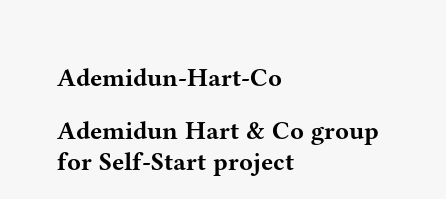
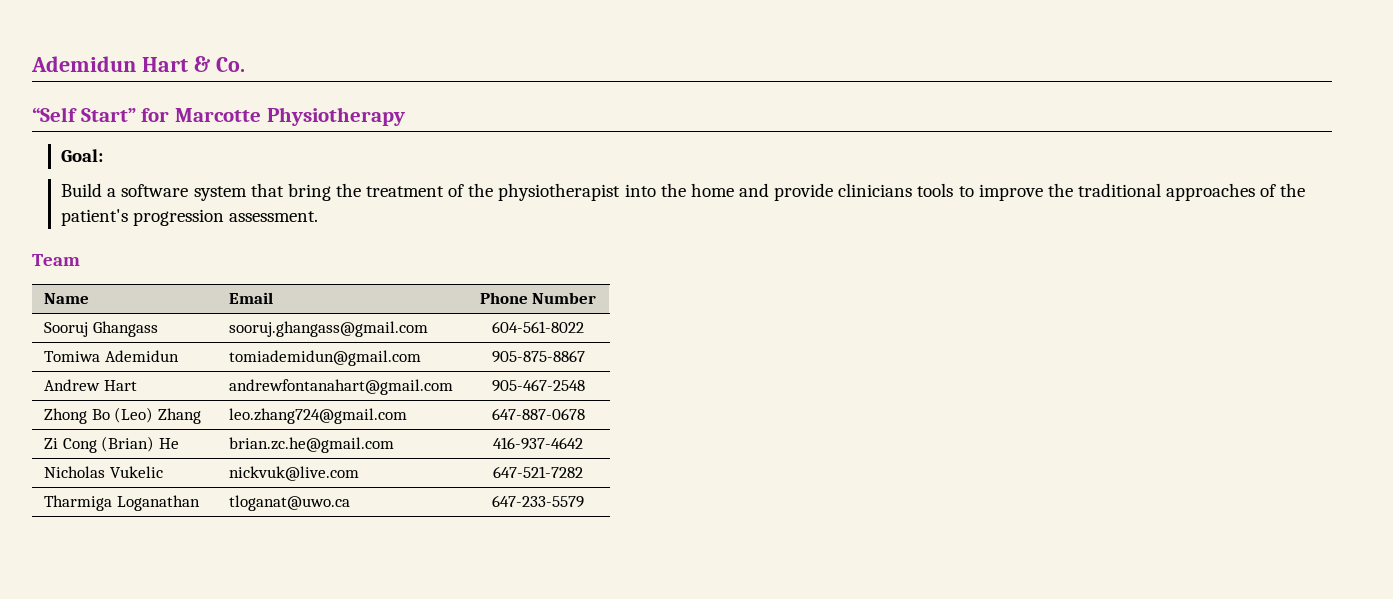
[57,68,282,86] Ademidun-Hart-Co // -> (31, 64) none
[271,122,379,145] [57,152,294,176] Co group for Self-Start project -> [215,57,245,72] [32,107,405,126] [61,149,104,162] [61,183,1306,201] [61,209,319,226] [32,254,80,266] [43,293,89,304] [228,292,273,304] [479,292,597,304] [43,321,158,337] [228,321,428,337] [492,321,584,333] [43,350,179,362] [228,350,421,366] [491,350,585,363] [43,379,137,391] [228,379,453,395] [491,379,585,392] [43,407,201,424] [228,408,407,424] [491,408,585,420] [43,436,179,453] [228,437,394,453] [493,437,583,450] [43,466,163,478] [228,466,359,481] [493,466,583,478] [43,495,200,511] [228,495,350,511] [492,495,584,508] Co. // “Self Start” for Marcotte Physiotherapy // Goal: // Build a software system that bring the treatment of the physiotherapist into the home and provide clinicians tools to improve the traditional approaches of the patient's progression assessment. // Team // Name | Email | Phone Number // Sooruj Ghangass | sooruj.ghangass@gmail.com | 604-561-8022 // Tomiwa Ademidun | tomiademidun@gmail.com | 905-875-8867 // Andrew Hart | andrewfontanahart@gmail.com | 905-467-2548 // Zhong Bo (Leo) Zhang | leo.zhang724@gmail.com | 647-887-0678 // Zi Cong (Brian) He | brian.zc.he@gmail.com | 416-937-4642 // Nicholas Vukelic | nickvuk@live.com | 647-521-7282 // Tharmiga Loganathan | tloganat@uwo.ca | 647-233-5579

